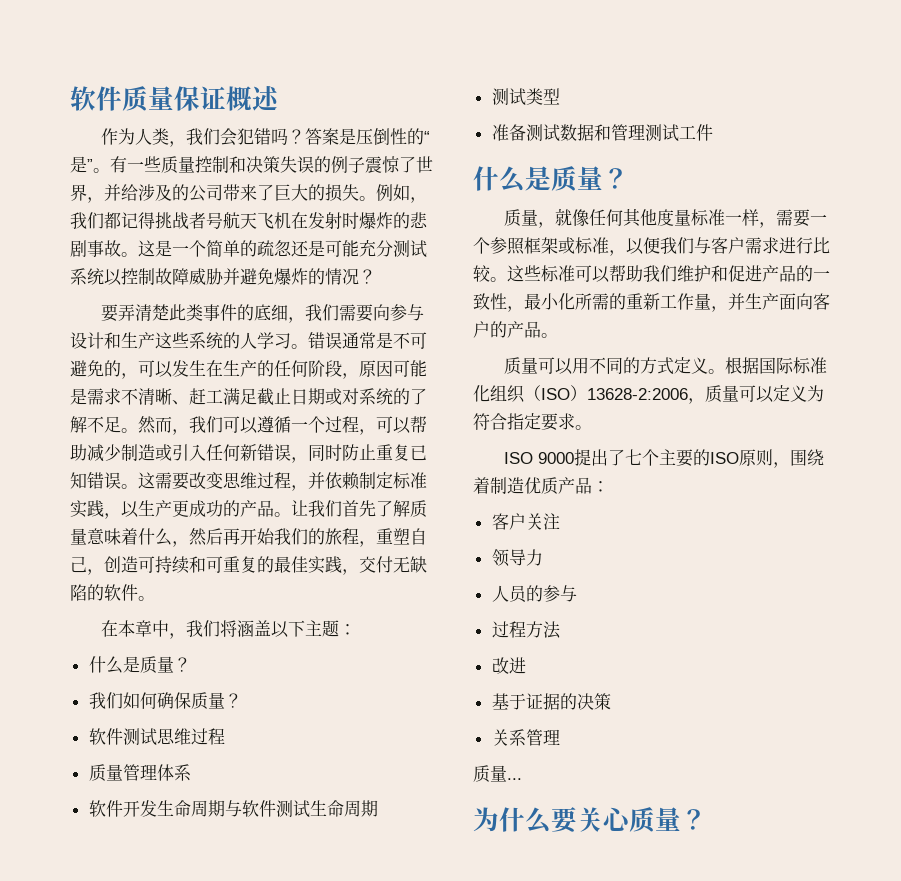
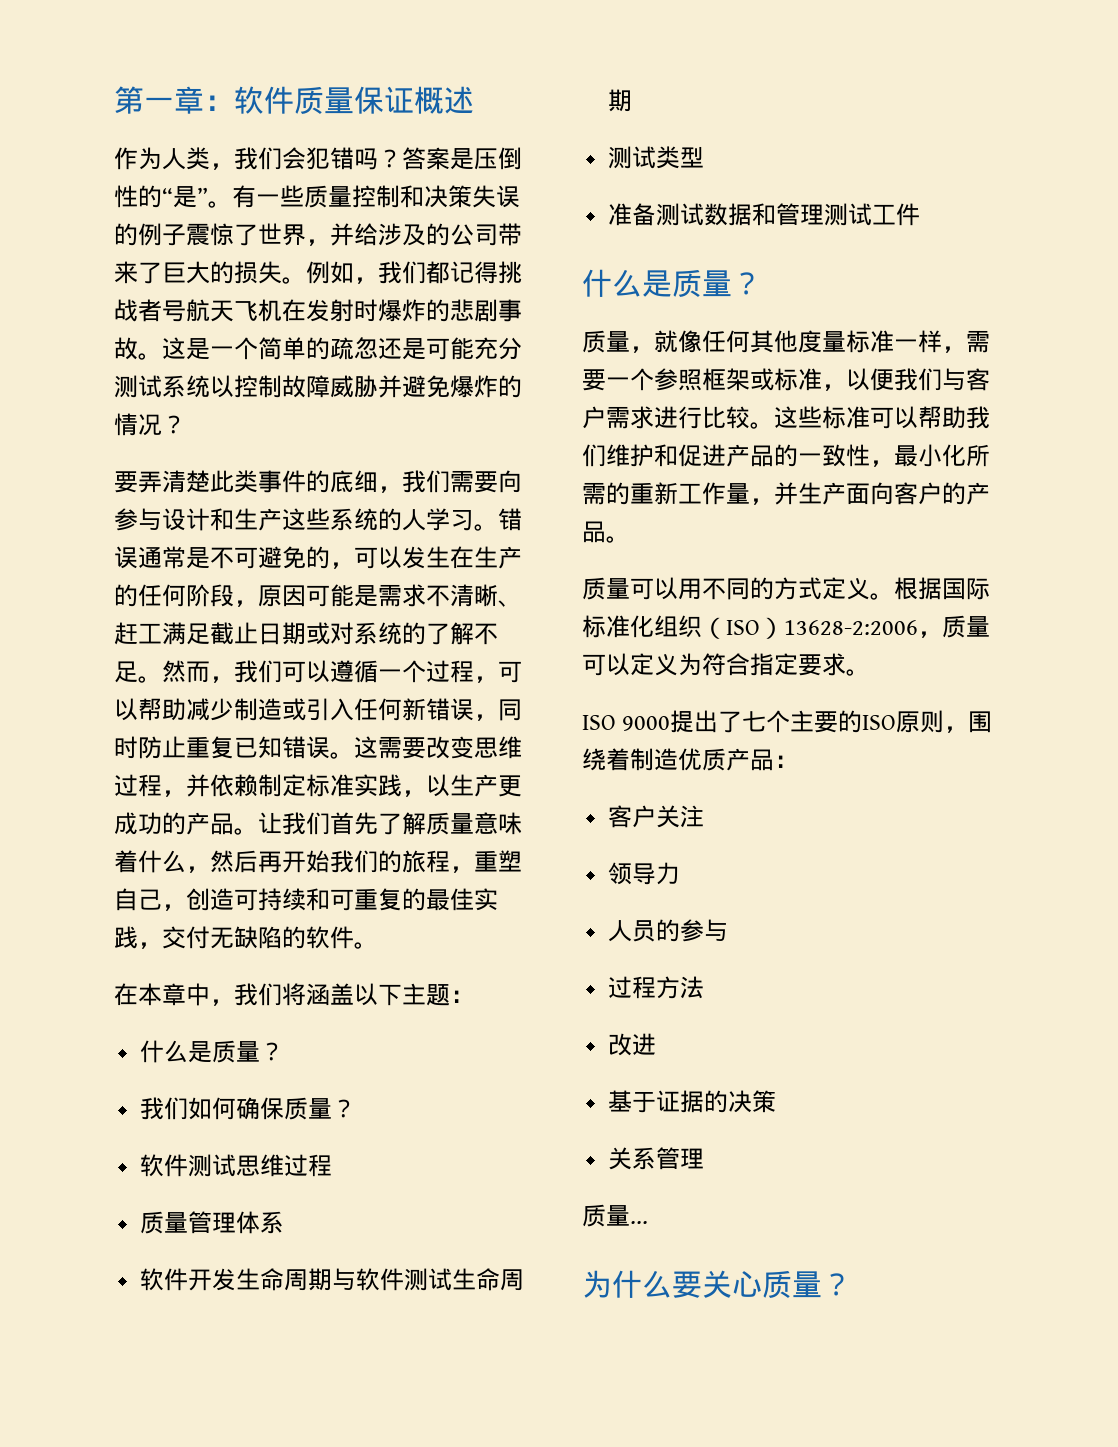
(70, 98) none -> [114,86,234,114] 第一章：

